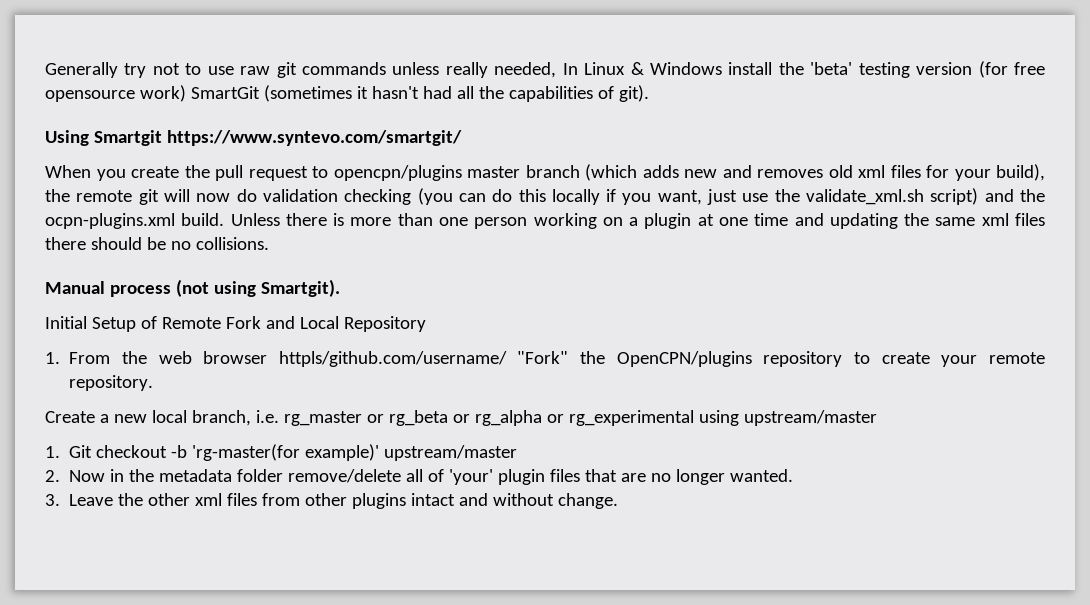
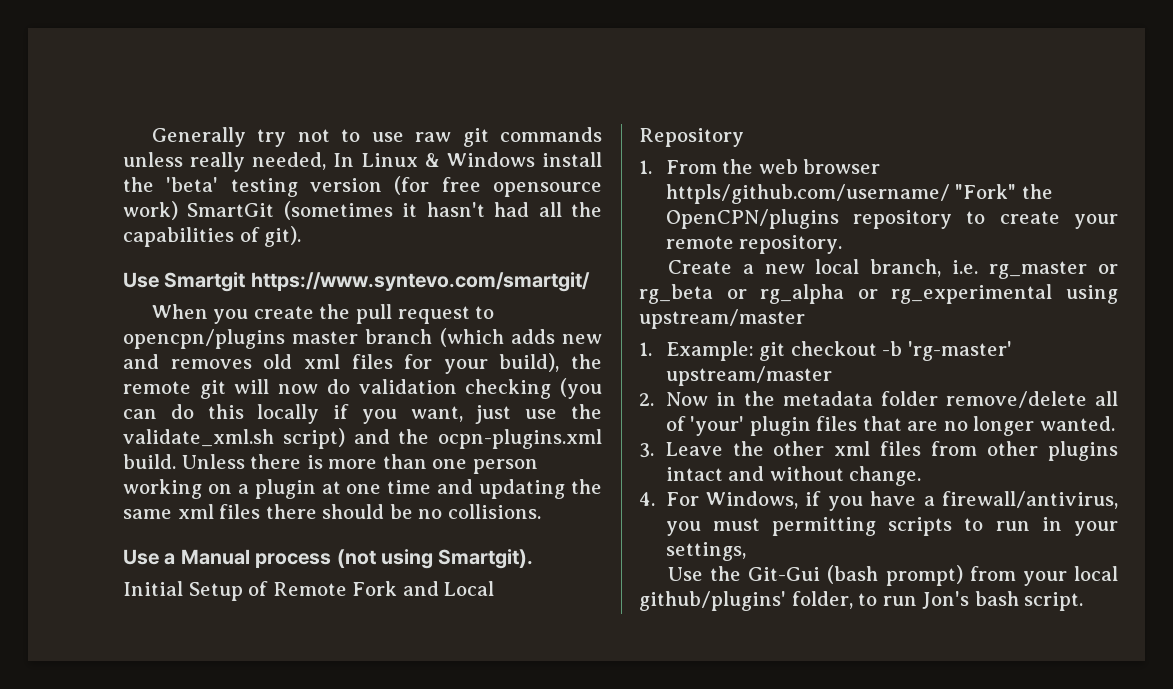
[45,130,89,146] Using -> [123,272,159,288] Use
(269, 243) none -> [123,549,176,565] Use a
[69,444,380,461] Git checkout -b 'rg-master(for example)' -> [665,341,1012,361] Example: git checkout -b 'rg-master'
(619, 501) none -> [639,491,1118,511] [665,517,1118,536] [665,542,746,561] [667,565,1118,586] [639,591,1084,611] // 4. For Windows, if you have a firewall/antivirus, you must permitting scripts to run in your settings, // Use the Git-Gui (bash prompt) from your local github/plugins' folder, to run Jon's bash script.

